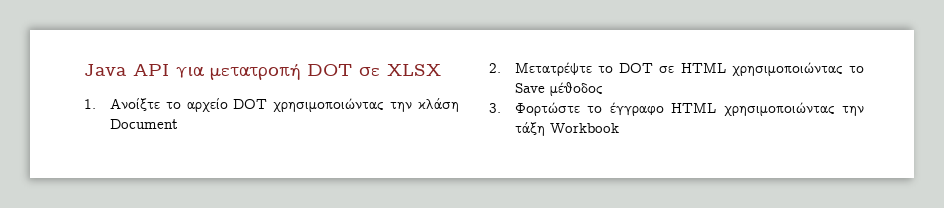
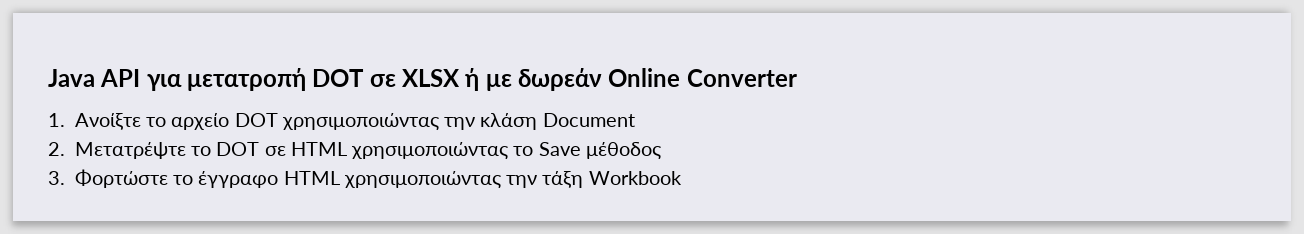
(441, 70) none -> [465,68,797,91] ή με δωρεάν Online Converter

